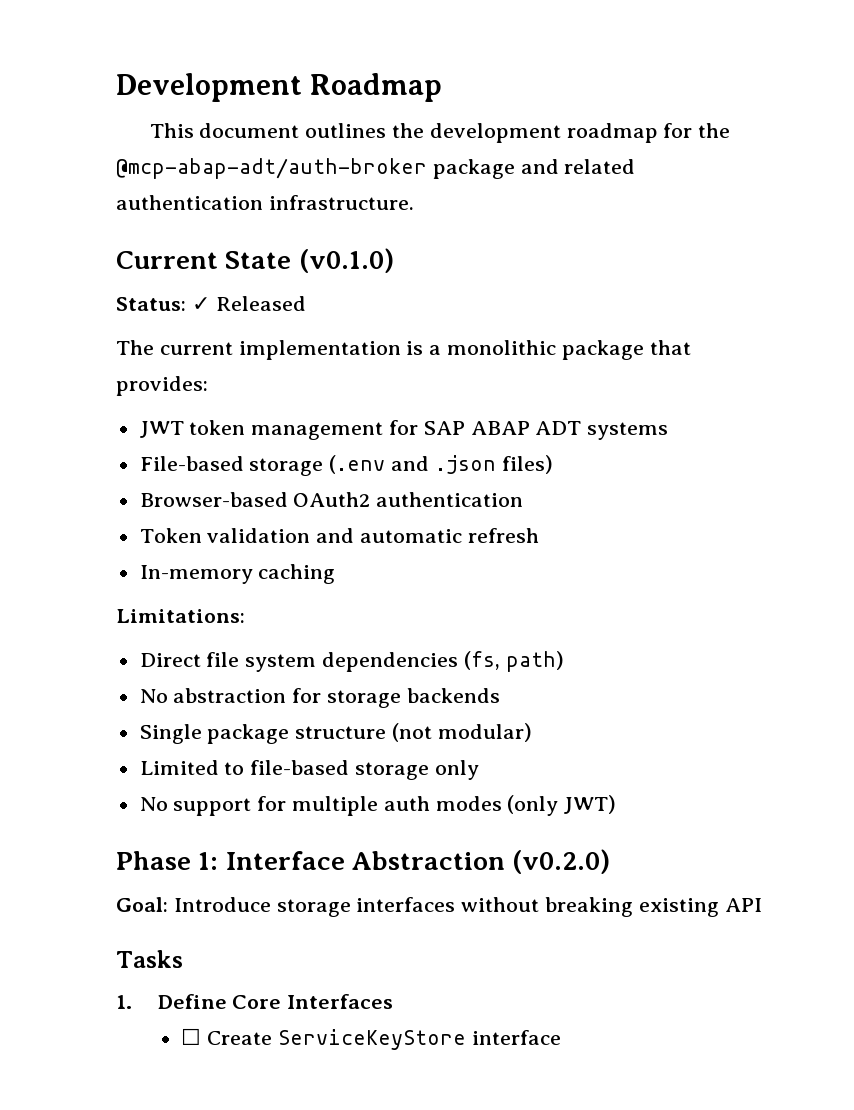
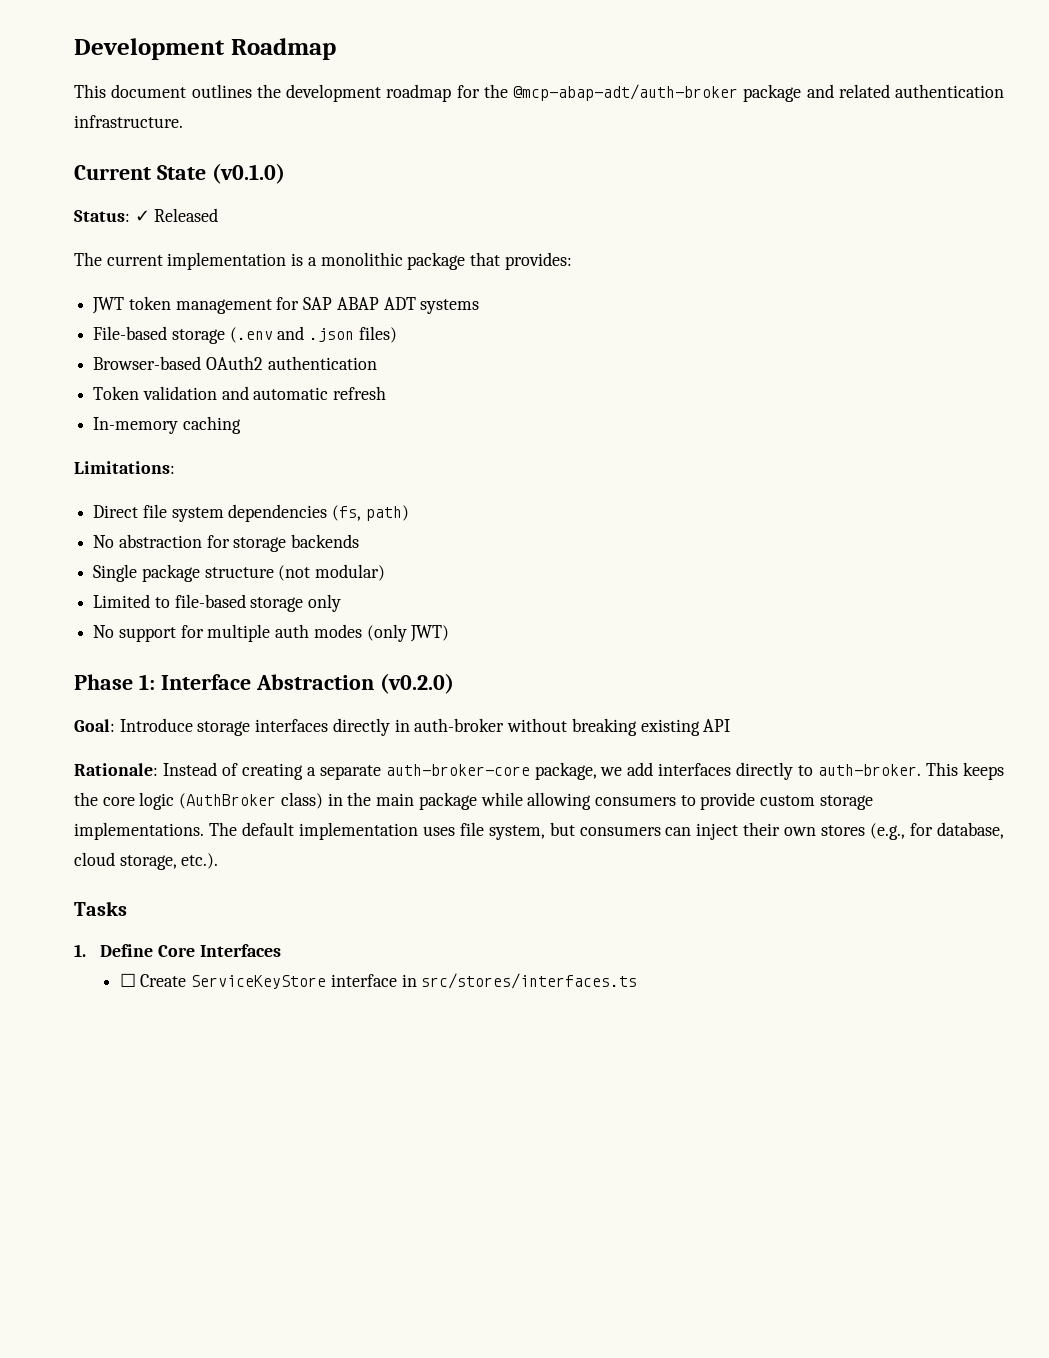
(456, 904) none -> [332,718,505,736] directly in auth-broker
(762, 905) none -> [74,762,1004,780] [74,792,873,810] [74,822,1004,840] [74,852,219,870] // Rationale: Instead of creating a separate auth-broker-core package, we add interfaces directly to auth-broker. This keeps the core logic (AuthBroker class) in the main package while allowing consumers to provide custom storage implementations. The default implementation uses file system, but consumers can inject their own stores (e.g., for database, cloud storage, etc.).
(561, 1037) none -> [401,973,638,989] in src/stores/interfaces.ts

